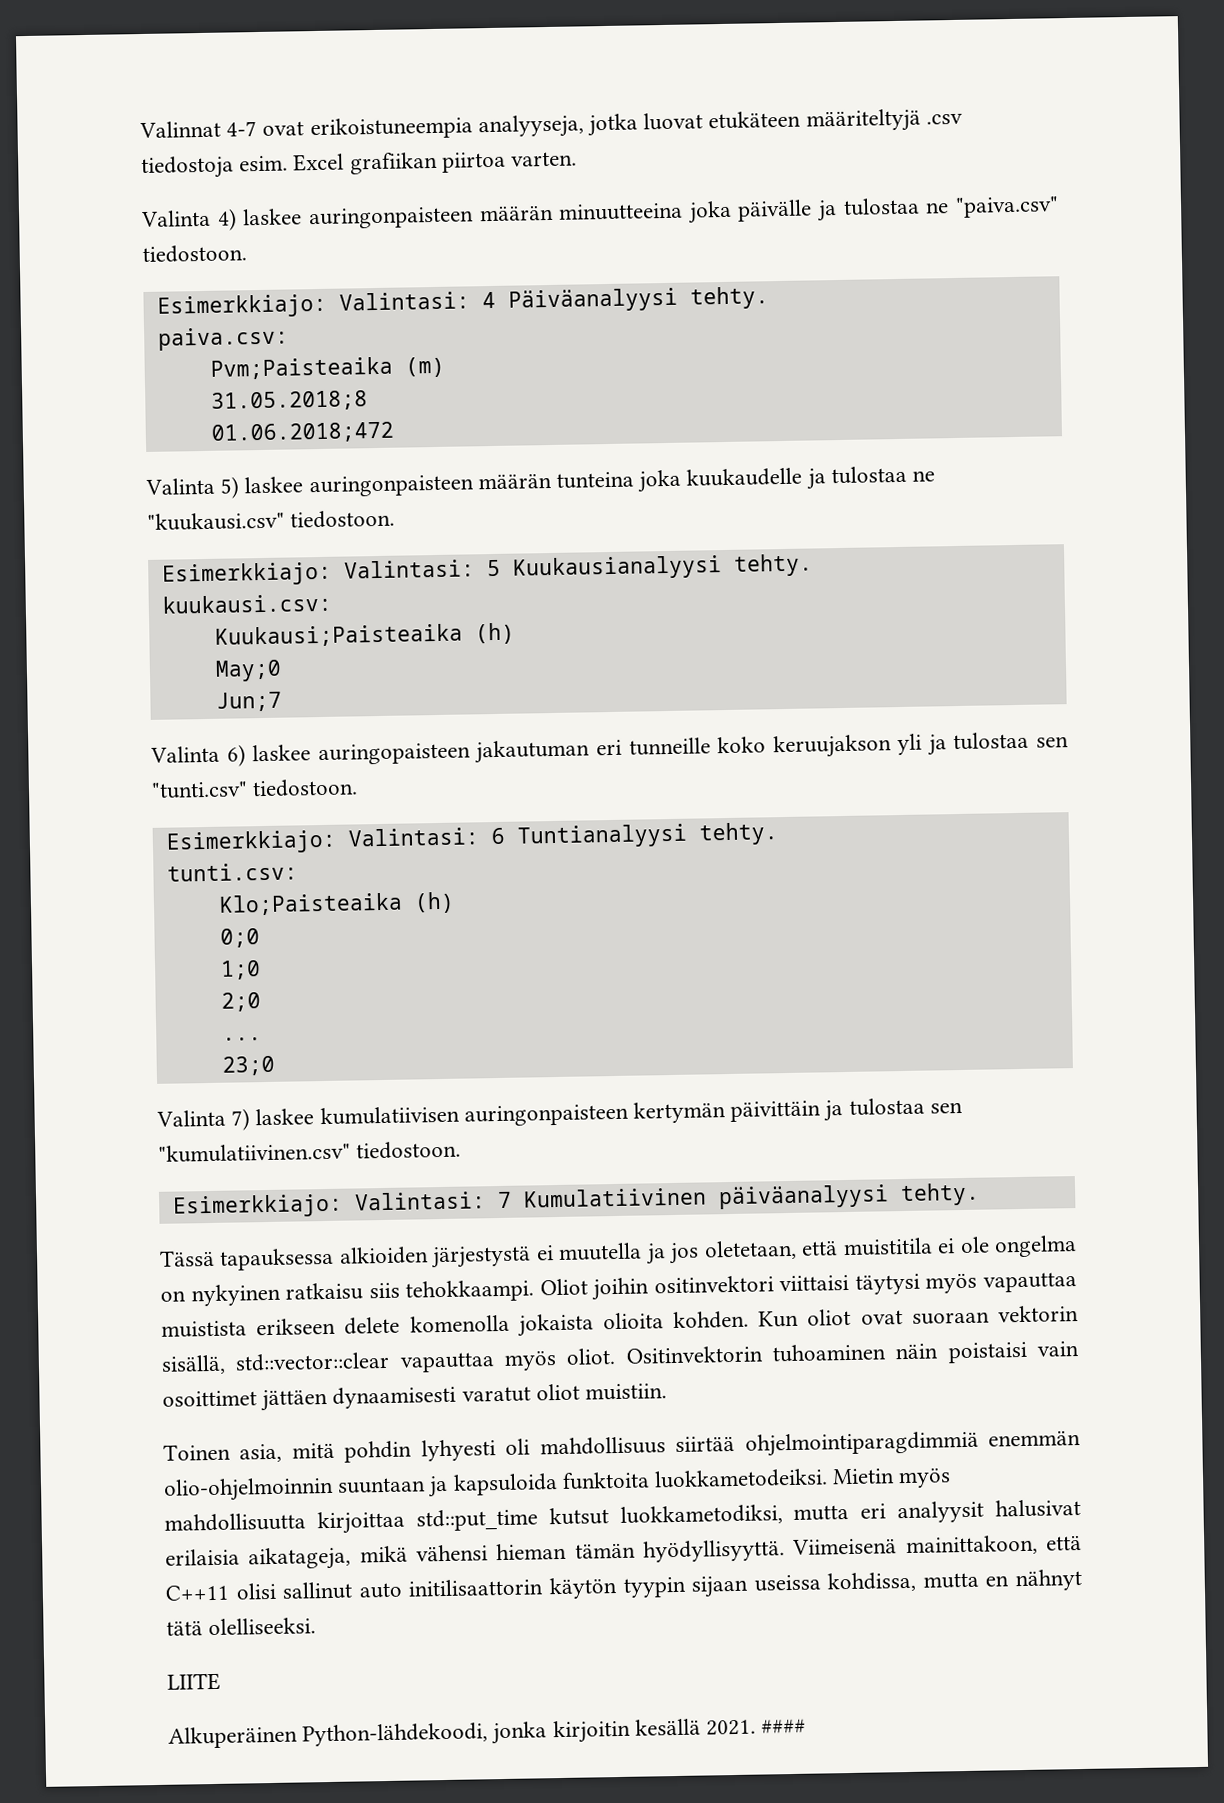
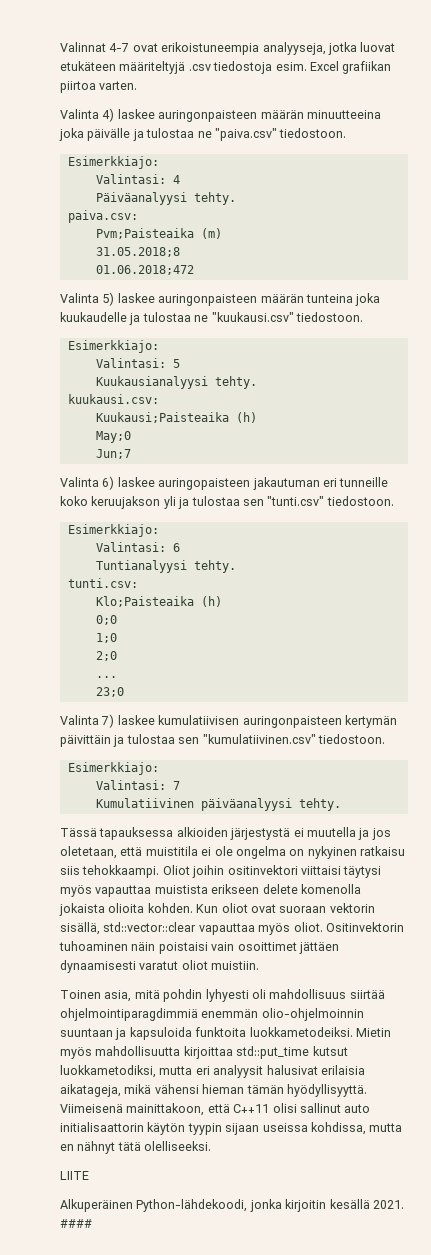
(327, 306) none -> (159, 162) //
(496, 300) none -> (180, 179) //
(332, 574) none -> (159, 346) //
(501, 568) none -> (180, 363) //
(337, 842) none -> (159, 530) //
(505, 836) none -> (180, 547) //
(343, 1206) none -> (159, 768) //
(512, 1200) none -> (180, 785) //
[408,1578,544,1597] initilisaattorin -> [60,1122,144,1132] initialisaattorin

